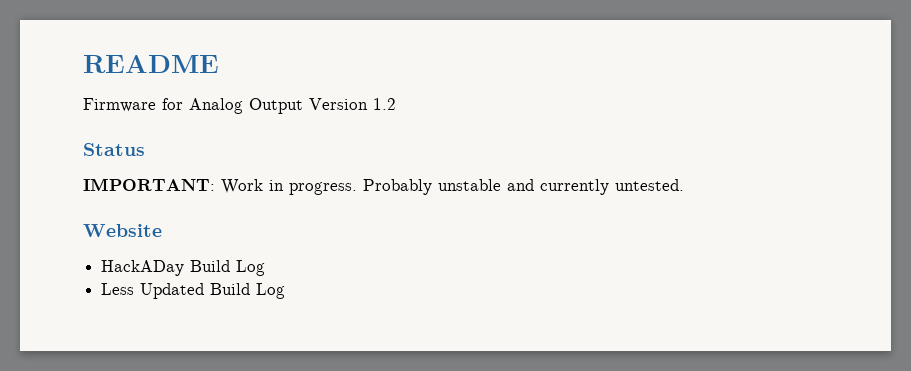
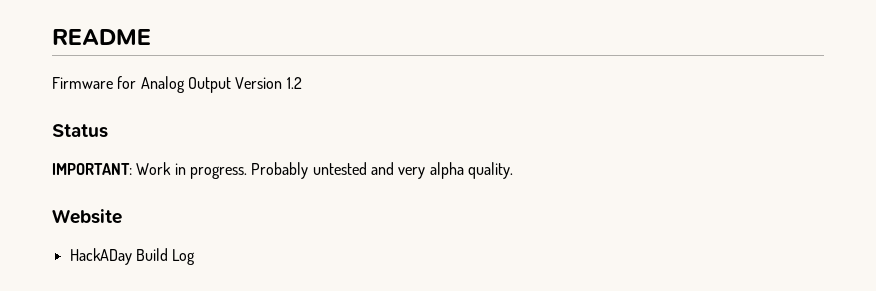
[438,179,684,195] unstable and currently untested. -> [312,162,513,179] untested and very alpha quality.
[101,283,286,299] // Less Updated Build Log -> (196, 257) none

